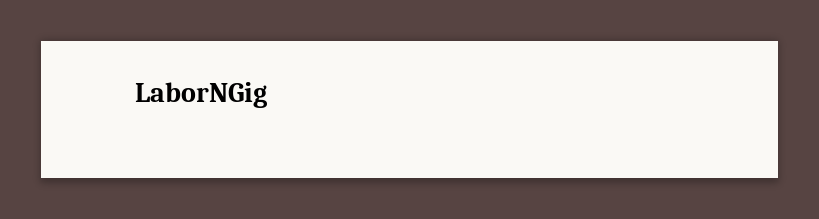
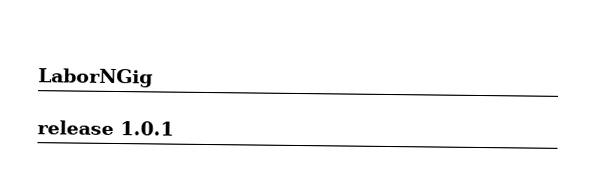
(267, 95) none -> [37,120,174,136] // release 1.0.1

